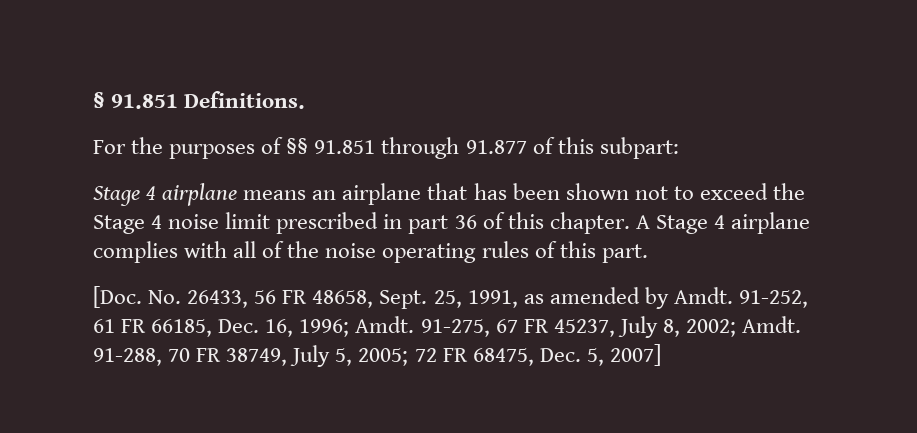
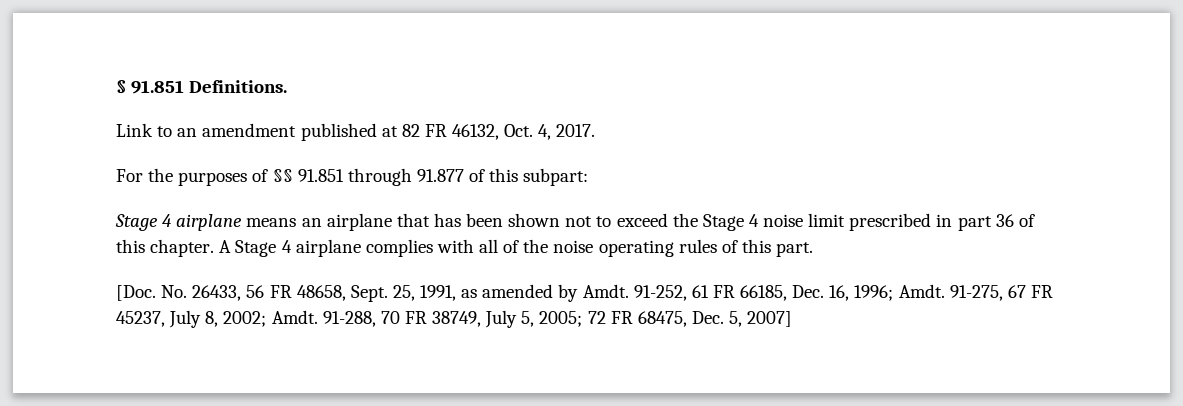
(306, 100) none -> [116,123,596,141] // Link to an amendment published at 82 FR 46132, Oct. 4, 2017.

